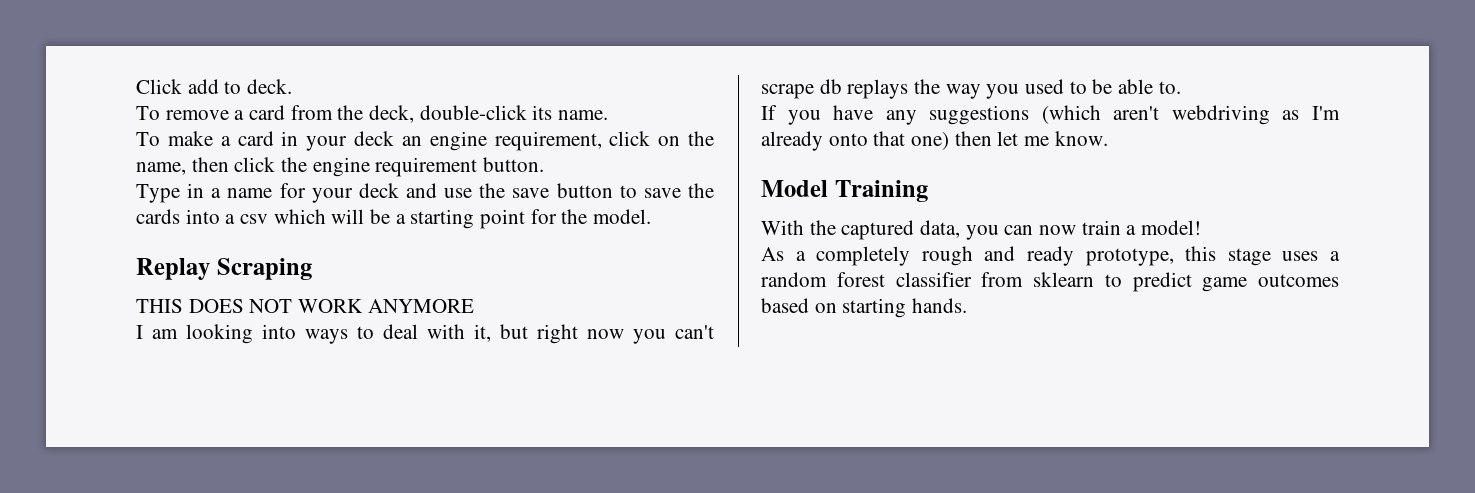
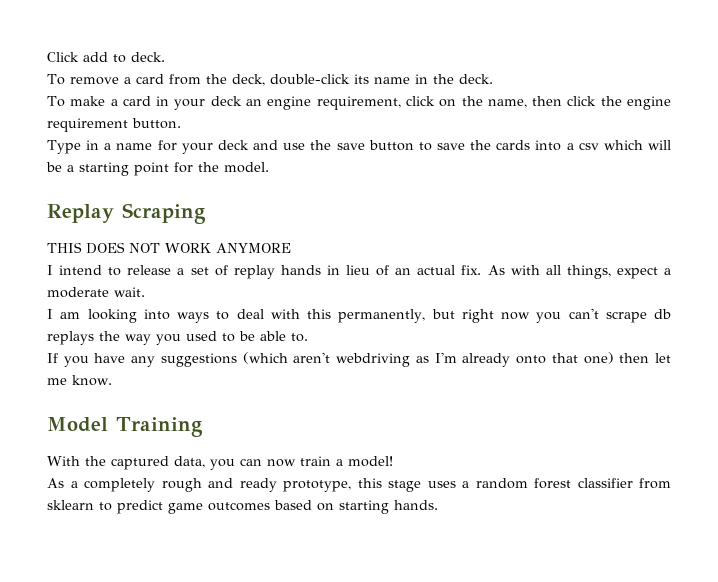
[558,110,609,120] name. -> [373,74,493,84] name in the deck.
(474, 306) none -> [47,265,672,279] [47,287,145,298] // I intend to release a set of replay hands in lieu of an actual fix. As with all things, expect a moderate wait.
[474,324,491,342] it, -> [307,309,426,323] this permanently,

